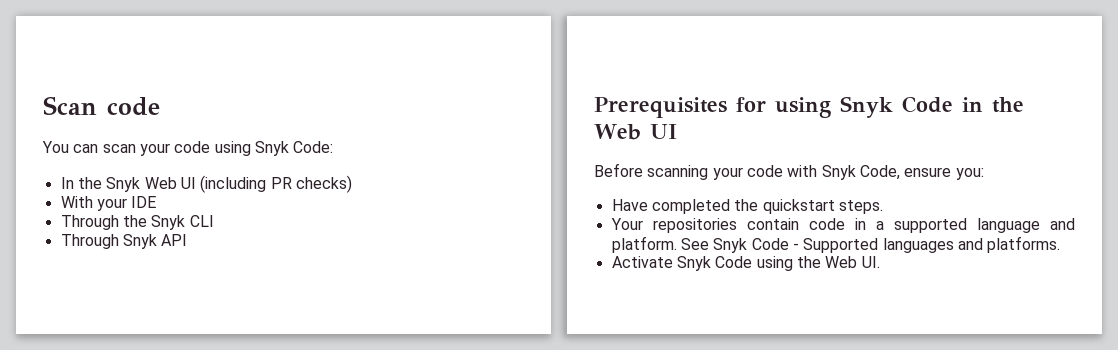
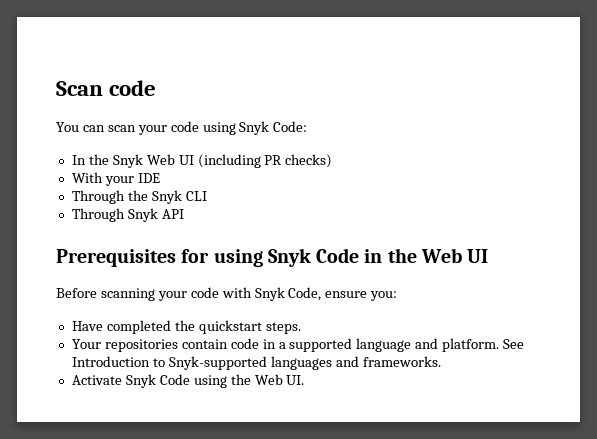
[713,238,879,253] Snyk Code - Supported -> [71,356,267,370] Introduction to Snyk-supported
[987,236,1061,253] platforms. -> [362,356,441,367] frameworks.

